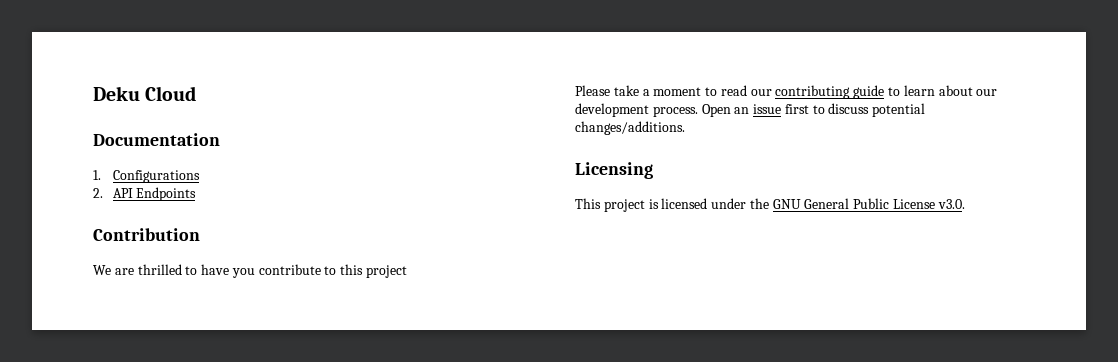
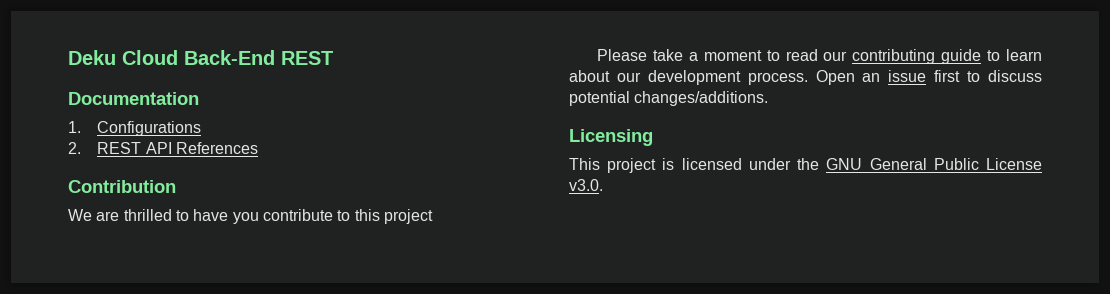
(197, 93) none -> [184,50,333,65] Back-End REST
[112,187,197,201] API Endpoints -> [97,142,258,154] REST API References

